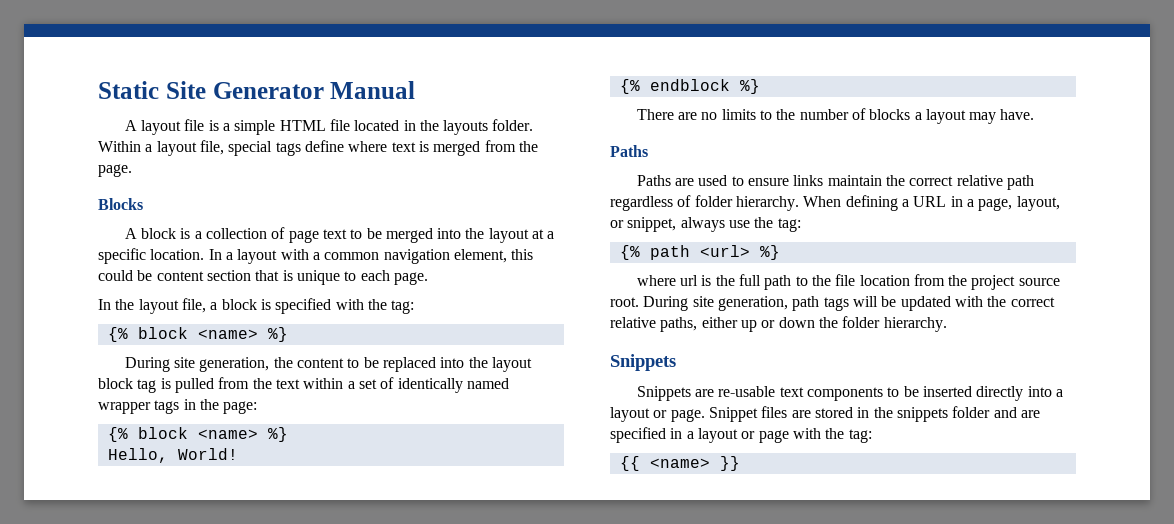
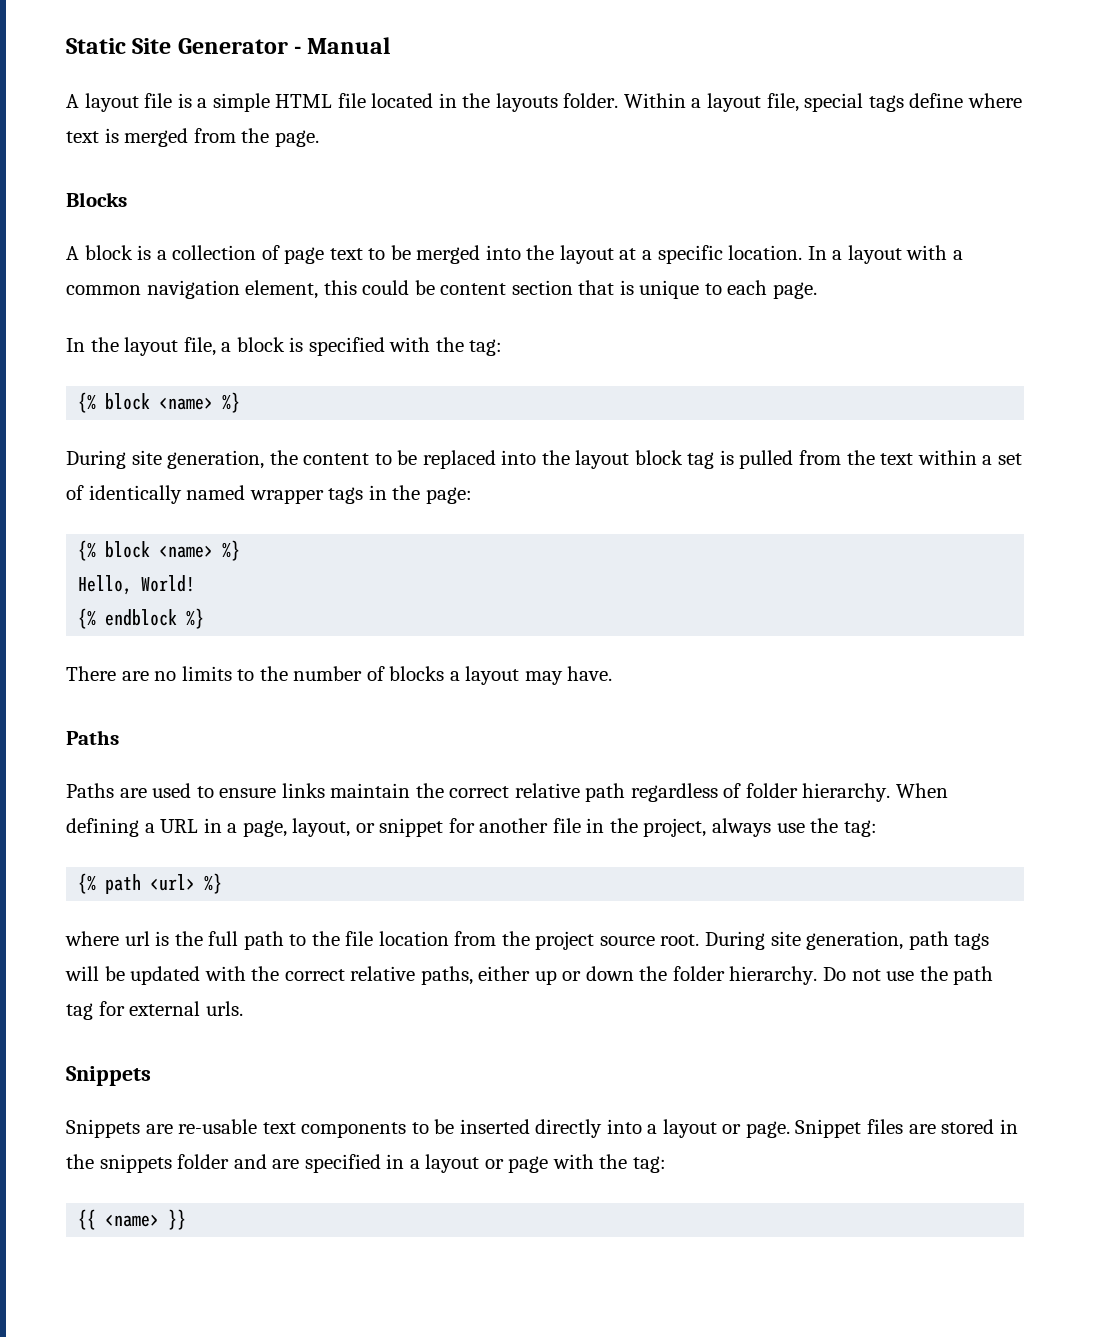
(324, 90) none -> [294,46,302,54] -
[627,217,677,232] snippet, -> [379,818,707,837] snippet for another file in the project,
(947, 324) none -> [823,966,994,985] [66,1001,243,1020] Do not use the path tag for external urls.

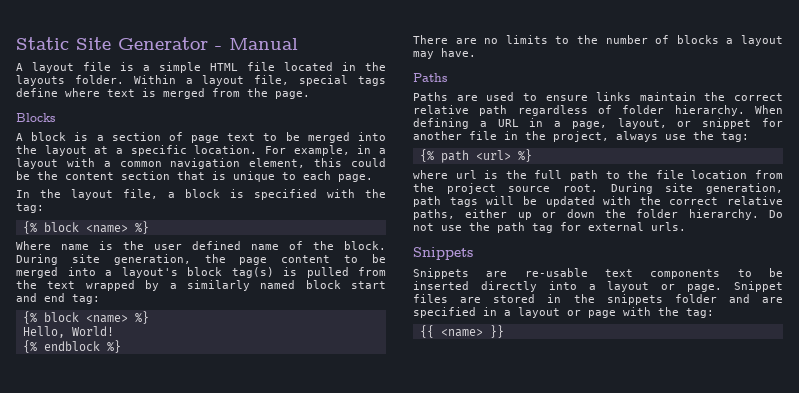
[172,245,257,260] collection -> [111,132,161,141] section
[807,246,827,260] In -> [265,145,372,156] For example, in
(435, 287) none -> [37,171,58,180] the
(241, 402) none -> [16,241,386,250] Where name is the user defined name of the block.
(298, 457) none -> [239,257,268,265] page
[422,450,715,469] replaced into the layout block tag -> [16,267,274,278] merged into a layout's block tag(s)
[917,450,1022,465] [66,485,472,504] within a set of identically named wrapper tags in the page: -> [85,280,386,291] [16,293,100,304] wrapped by a similarly named block start and end tag:

